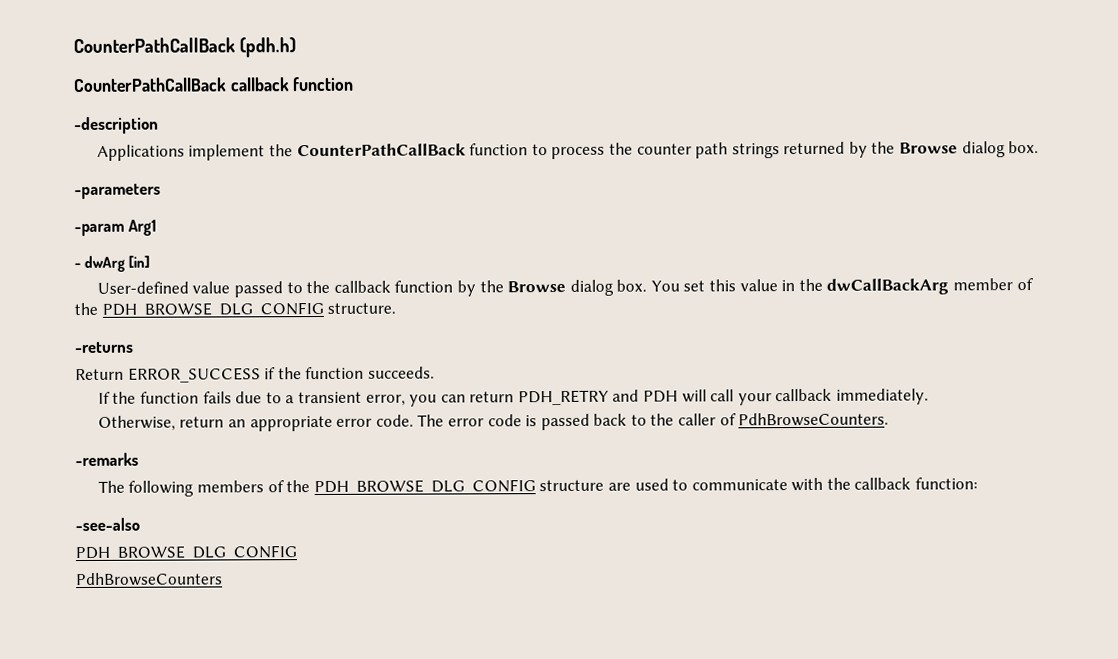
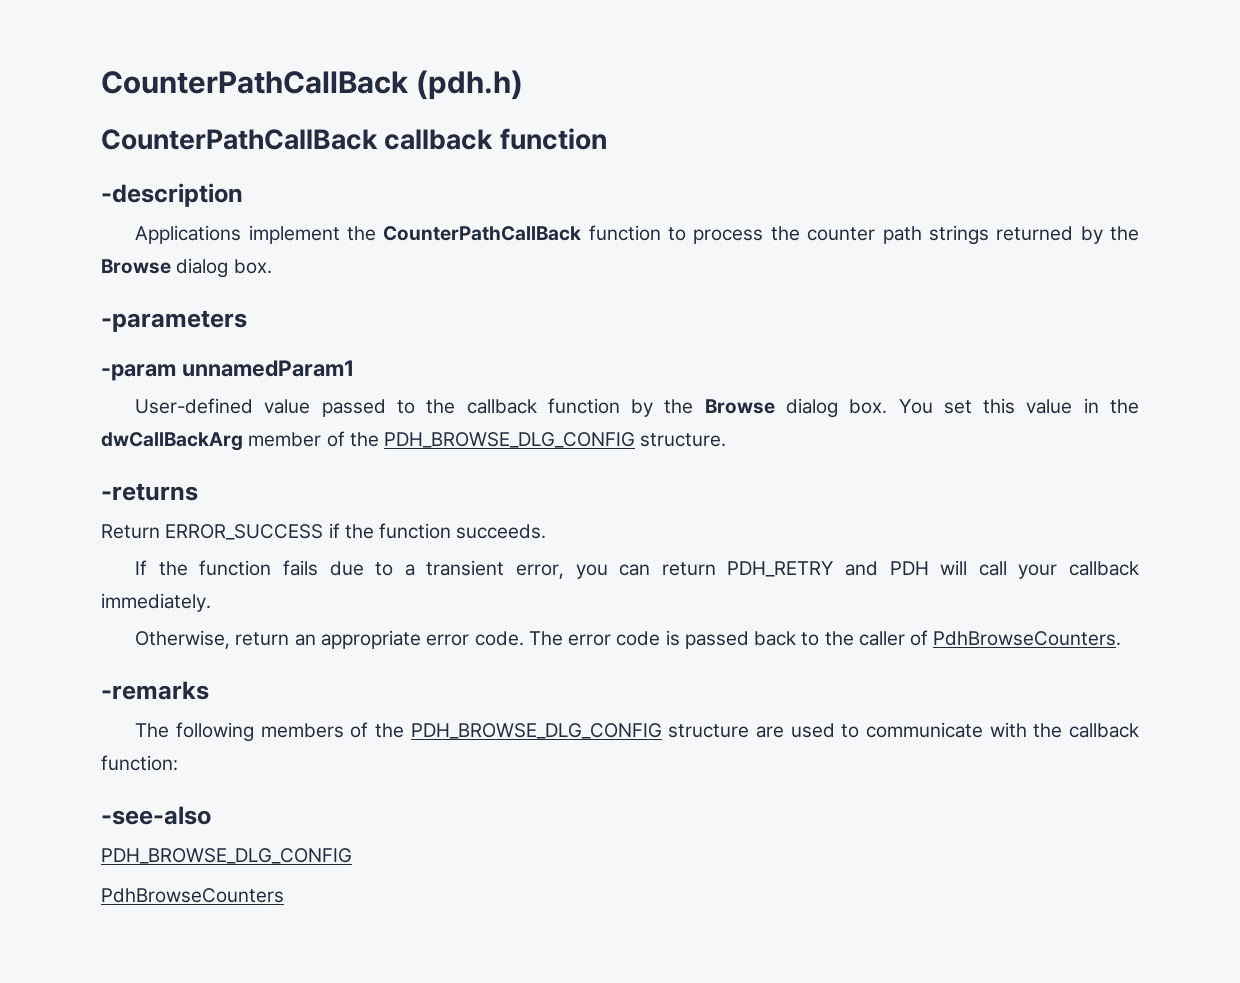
[128,219,158,236] [74,255,151,272] Arg1 // - dwArg [in] -> [181,360,354,377] unnamedParam1

